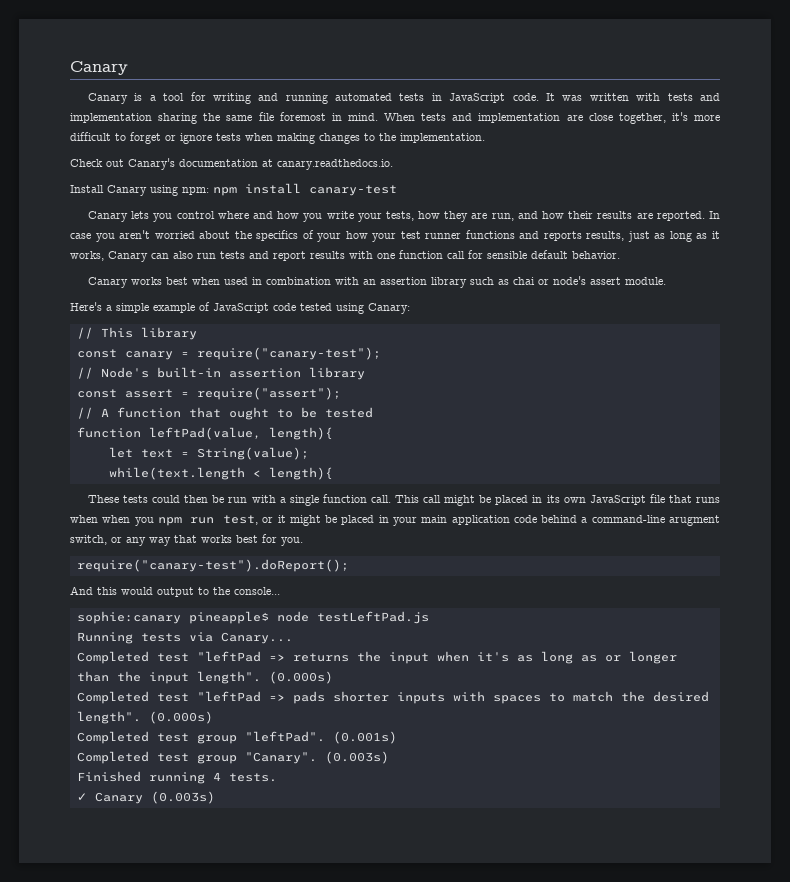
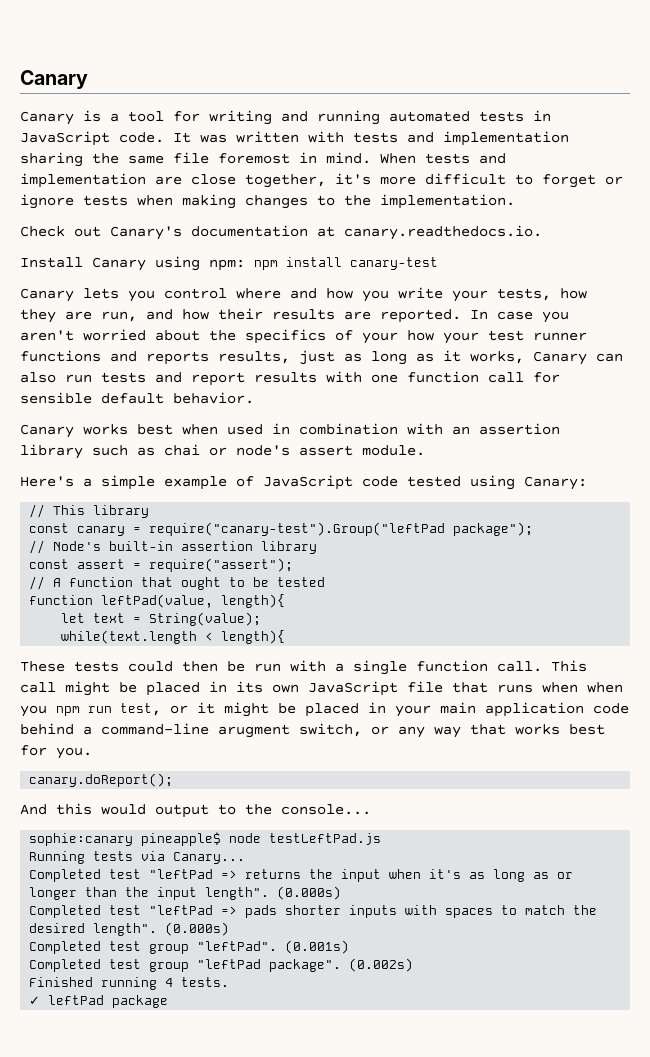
[196,347,381,360] require("canary-test"); -> [149,522,534,536] require("canary-test").Group("leftPad package");
[76,559,349,572] require("canary-test").doReport(); -> [29,773,174,787] canary.doReport();
[244,751,389,764] "Canary". (0.003s) -> [197,958,414,972] "leftPad package". (0.002s)
[94,791,215,804] Canary (0.003s) -> [48,995,169,1008] leftPad package

